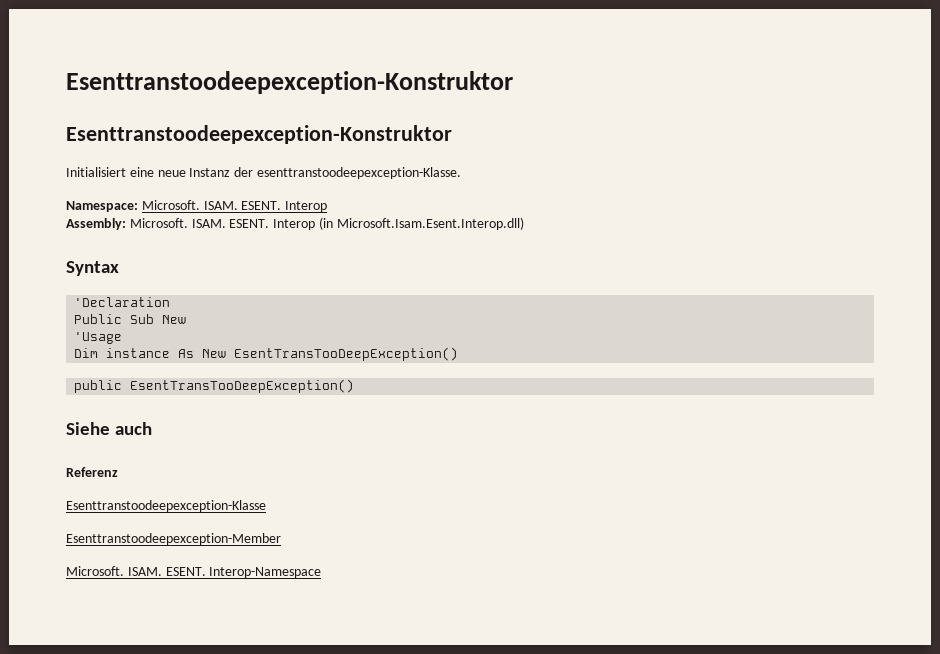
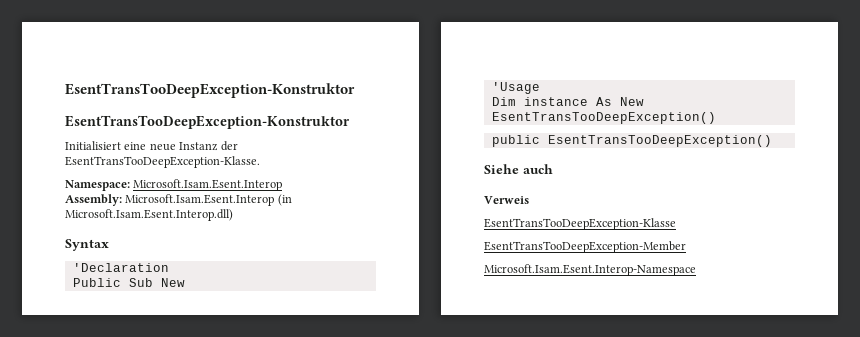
[66,71,513,94] [66,125,452,144] Esenttranstoodeepexception-Konstruktor // Esenttranstoodeepexception-Konstruktor -> [65,83,355,98] [65,115,350,129] EsentTransTooDeepException-Konstruktor // EsentTransTooDeepException-Konstruktor
[256,167,461,179] esenttranstoodeepexception-Klasse. -> [65,156,260,168] EsentTransTooDeepException-Klasse.
[141,200,328,212] [66,218,316,230] Microsoft. ISAM. ESENT. Interop // Assembly: Microsoft. ISAM. ESENT. Interop -> [133,179,283,191] [65,194,275,206] Microsoft.Isam.Esent.Interop // Assembly: Microsoft.Isam.Esent.Interop
[66,467,118,477] [66,500,266,512] [66,533,281,545] [66,566,322,578] Referenz // Esenttranstoodeepexception-Klasse // Esenttranstoodeepexception-Member // Microsoft. ISAM. ESENT. Interop-Namespace -> [484,196,529,204] [484,218,676,230] [484,241,686,253] [484,264,696,276] Verweis // EsentTransTooDeepException-Klasse // EsentTransTooDeepException-Member // Microsoft.Isam.Esent.Interop-Namespace

